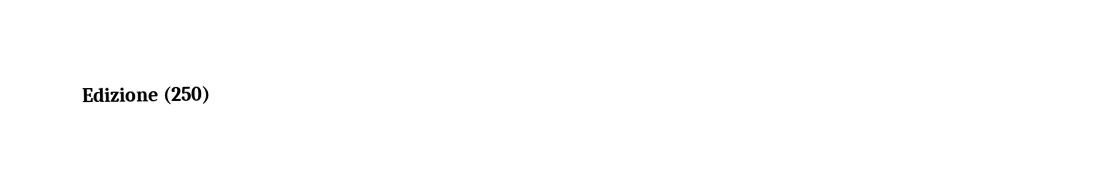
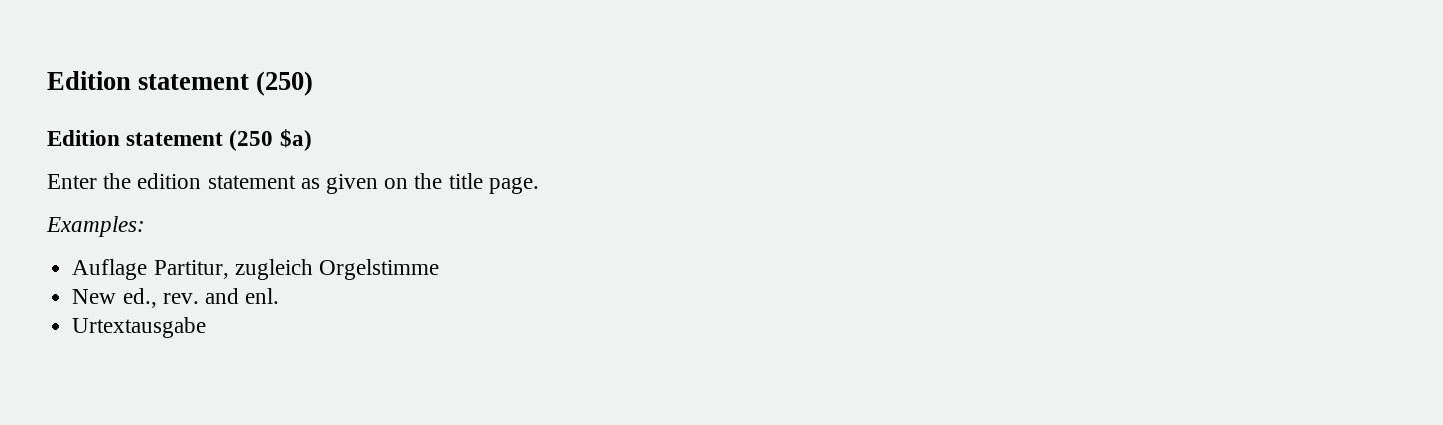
[81,86,159,103] Edizione -> [47,71,250,90] Edition statement
(212, 95) none -> [47,129,312,151] [47,173,539,194] [46,216,145,237] [72,259,439,280] [72,288,280,308] [72,317,207,338] // Edition statement (250 $a) // Enter the edition statement as given on the title page. // Examples: // Auflage Partitur, zugleich Orgelstimme // New ed., rev. and enl. // Urtextausgabe

